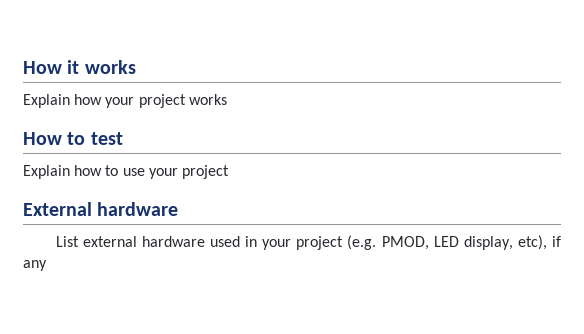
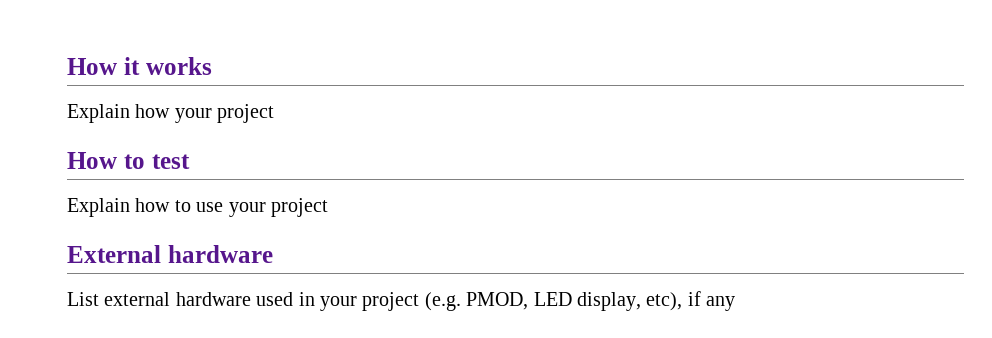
[188,94,227,105] works -> (275, 113) none

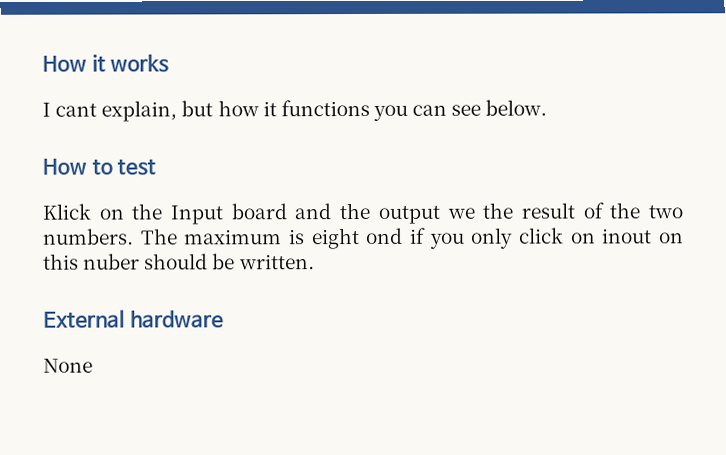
[67,104,275,123] [67,152,190,169] [67,198,328,217] [67,245,273,263] [67,291,736,311] Explain how your project // How to test // Explain how to use your project // External hardware // List external hardware used in your project (e.g. PMOD, LED display, etc), if any -> [42,99,548,122] [42,158,157,176] [42,202,684,225] [43,227,684,250] [43,253,315,270] [43,309,224,329] [43,358,93,373] I cant explain, but how it functions you can see below. // How to test // Klick on the Input board and the output we the result of the two numbers. The maximum is eight ond if you only click on inout on this nuber should be written. // External hardware // None

